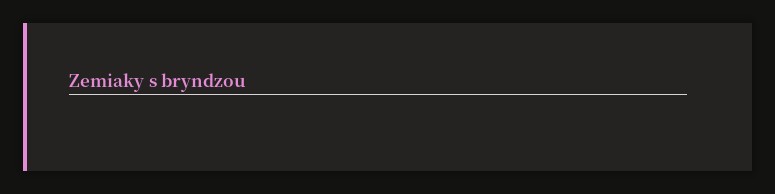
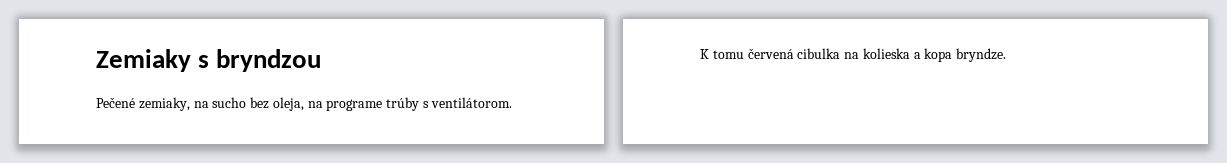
(247, 82) none -> [96,97,512,111] [700,48,1007,62] // Pečené zemiaky, na sucho bez oleja, na programe trúby s ventilátorom. // K tomu červená cibulka na kolieska a kopa bryndze.

